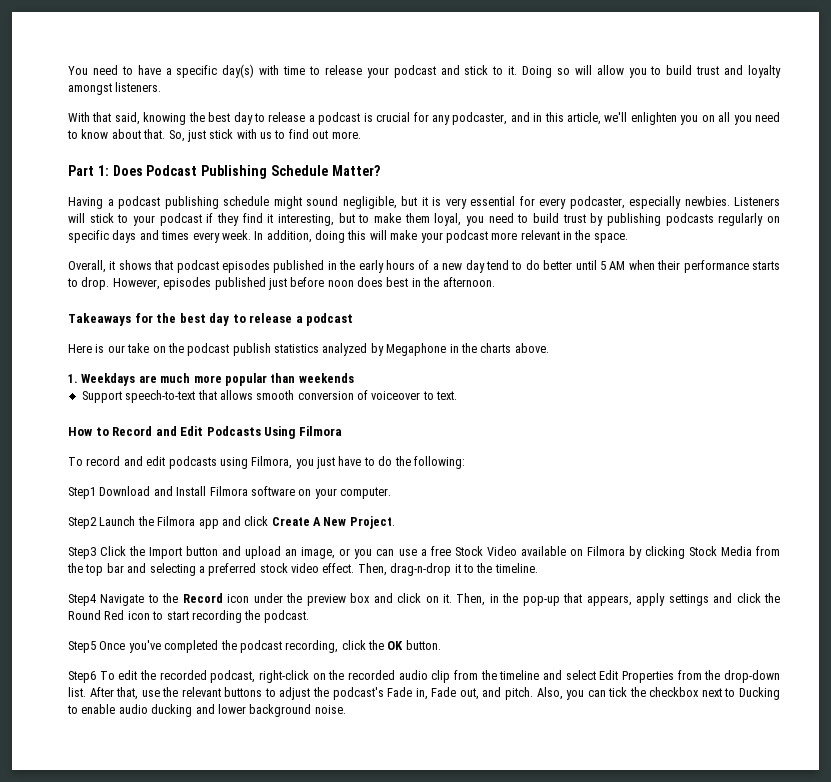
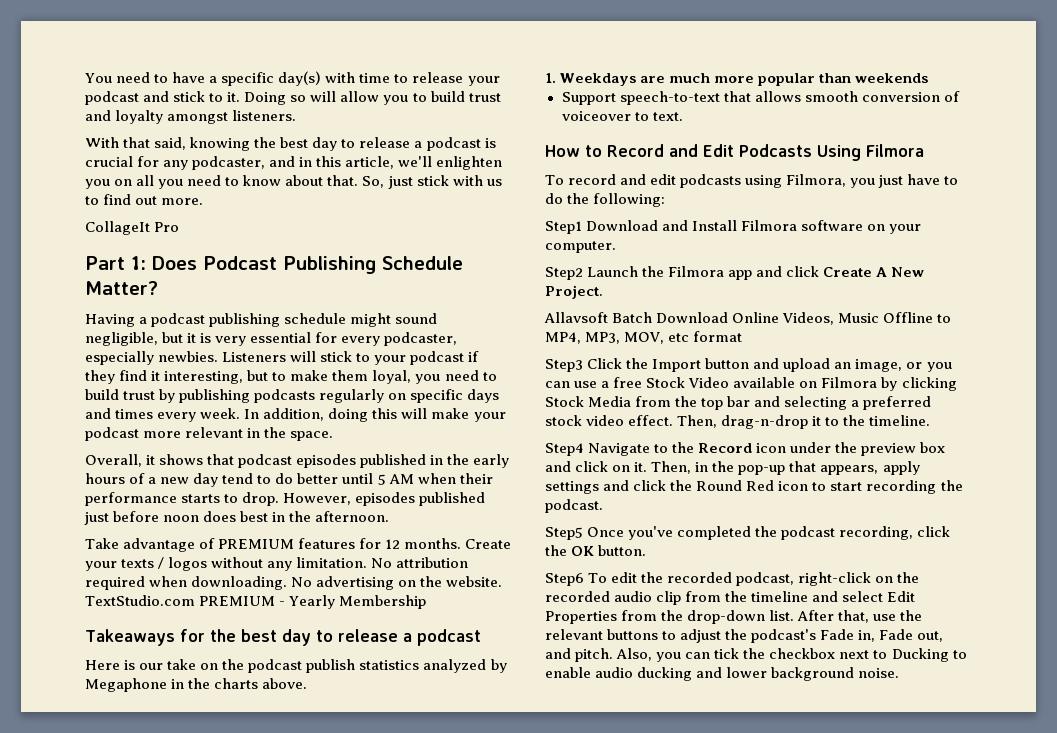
(361, 135) none -> [85,221,180,235] // CollageIt Pro
(495, 282) none -> [85,538,512,552] [85,557,469,571] [85,576,503,590] [85,595,427,609] // Take advantage of PREMIUM features for 12 months. Create your texts / logos without any limitation. No attribution required when downloading. No advertising on the website. TextStudio.com PREMIUM - Yearly Membership
(395, 522) none -> [544,312,952,325] [545,331,743,344] // Allavsoft Batch Download Online Videos, Music Offline to MP4, MP3, MOV, etc format

